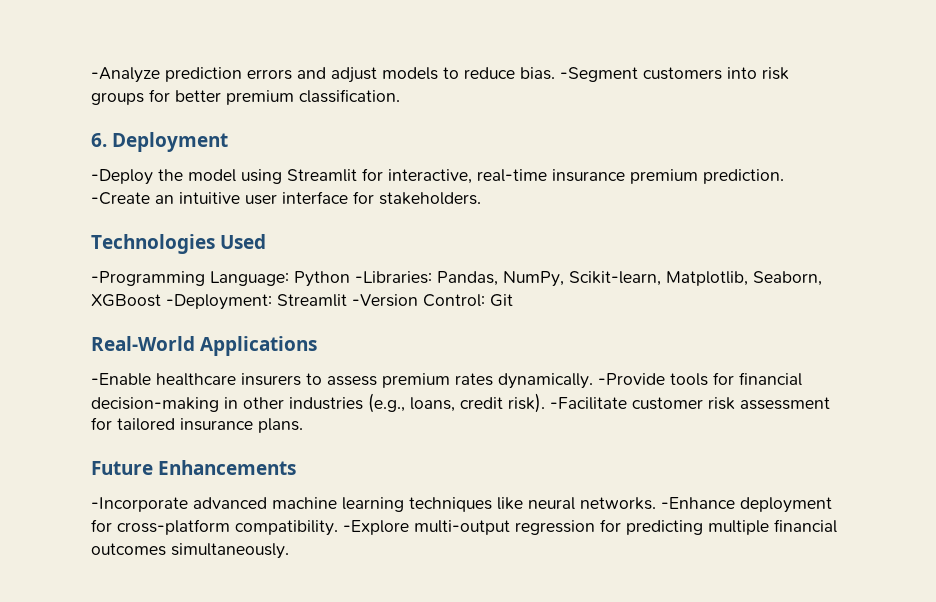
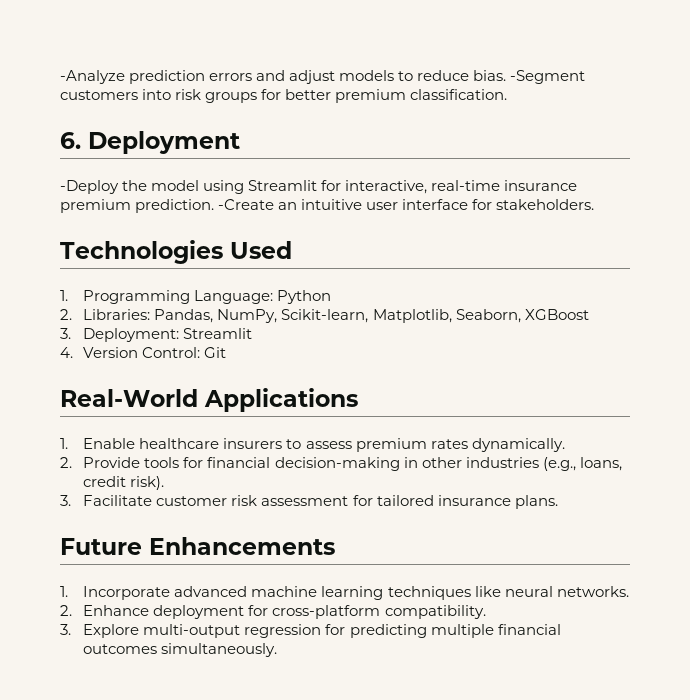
[91,271,205,286] -Programming -> [60,290,191,304] 1. Programming
[355,271,432,284] -Libraries: -> [60,309,151,320] // 2. Libraries:
[166,294,418,310] -Deployment: Streamlit -Version -> [60,328,253,342] [60,347,139,358] // 3. Deployment: Streamlit // 4. Version
[91,373,151,386] -Enable -> [60,438,136,449] 1. Enable
[598,373,665,385] -Provide -> [60,457,141,468] // 2. Provide
[550,397,627,410] -Facilitate -> [60,495,153,506] // 3. Facilitate
[91,497,188,512] -Incorporate -> [60,586,171,600] 1. Incorporate
[661,497,735,509] -Enhance -> [60,605,150,616] // 2. Enhance
[343,520,409,535] -Explore -> [60,624,140,638] // 3. Explore

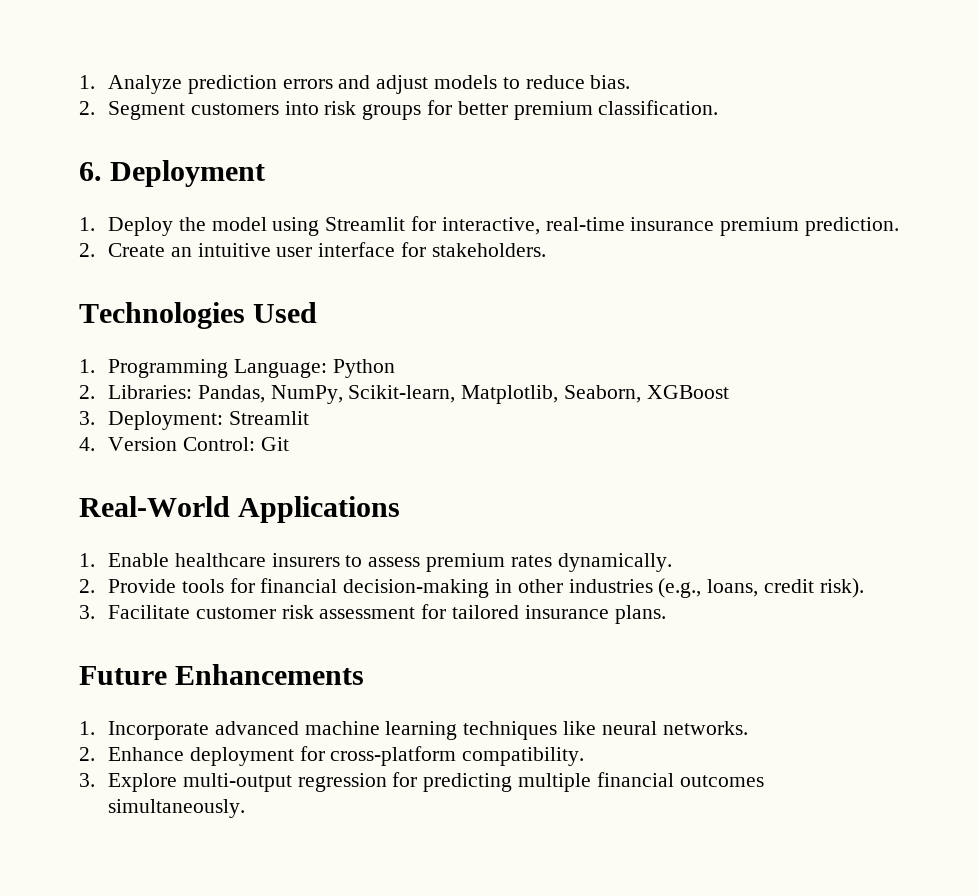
[60,70,125,84] -Analyze -> [79,75,182,94] 1. Analyze
[510,70,586,84] -Segment -> [79,101,185,120] // 2. Segment
[60,180,119,194] -Deploy -> [79,217,173,236] 1. Deploy
[218,199,275,210] -Create -> [79,243,165,257] // 2. Create

